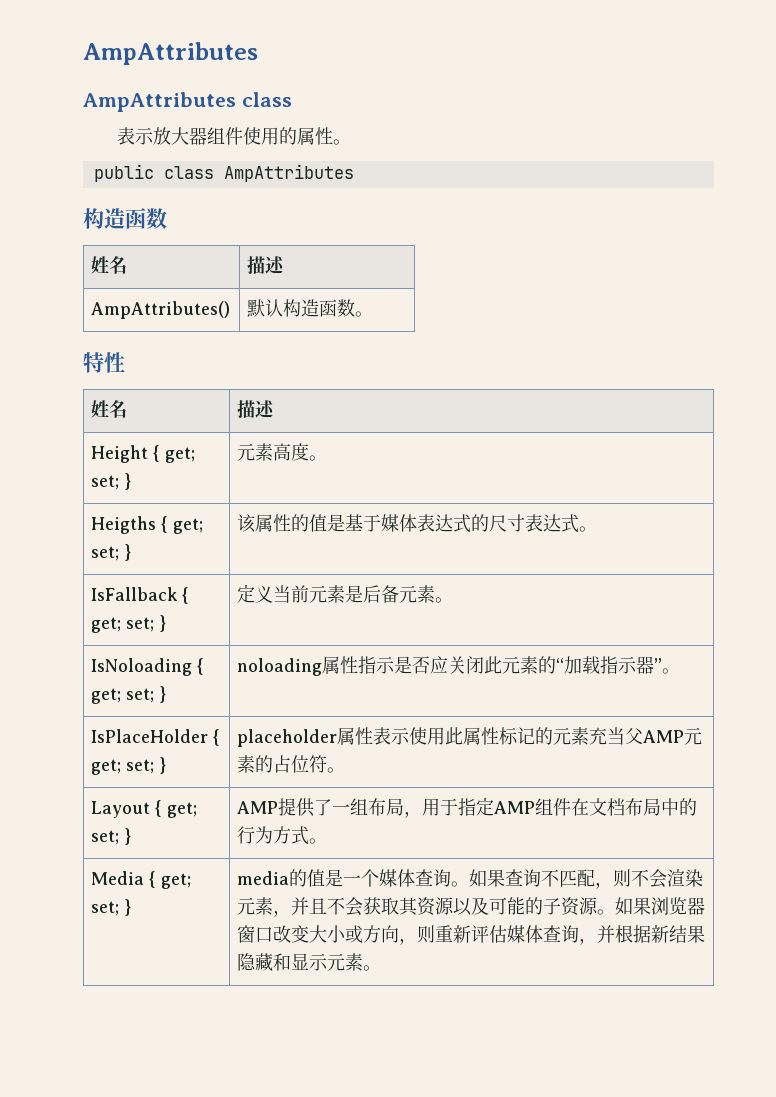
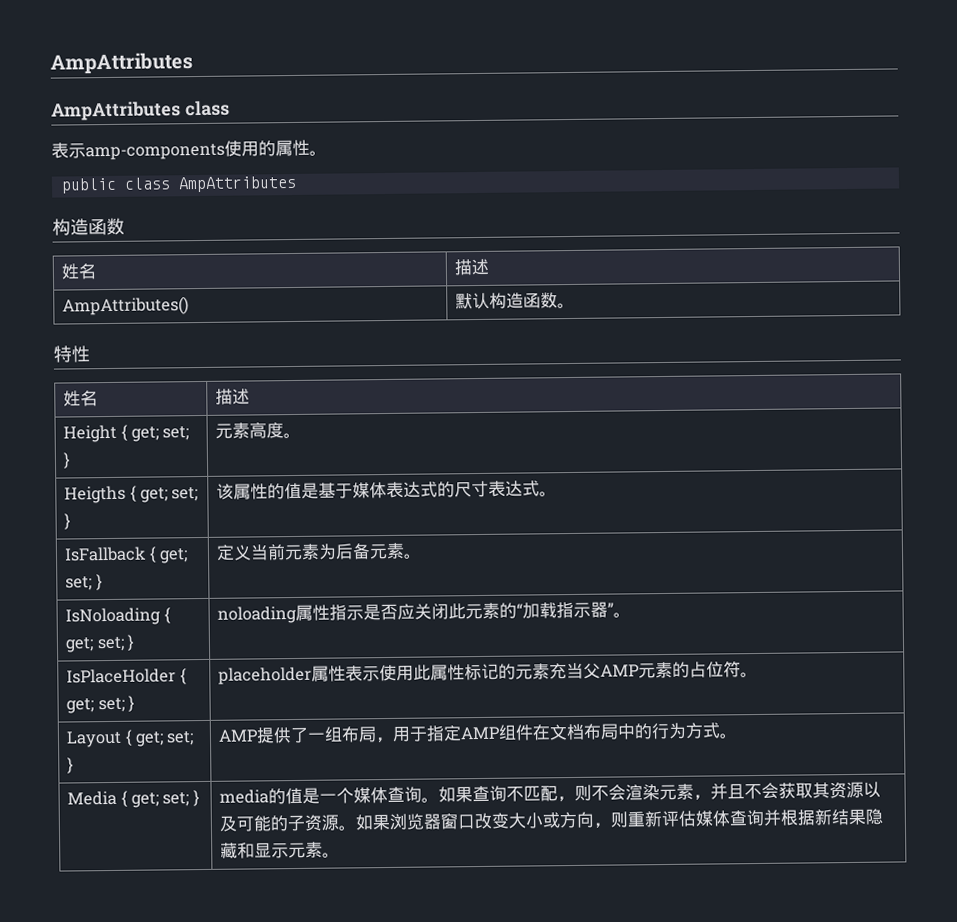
[152,127,243,145] 放大器组件 -> [85,143,225,161] amp-components
[345,585,364,603] 是 -> [318,543,338,560] 为
[579,938,598,945] ， -> (765, 818) none

